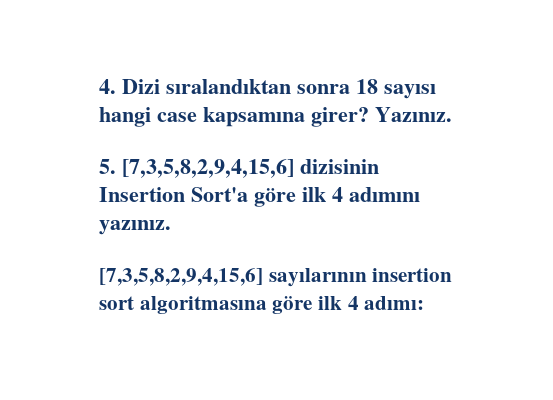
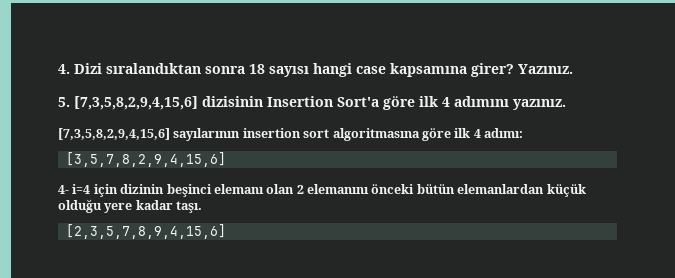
(425, 303) none -> [65,152,226,167] [58,184,586,197] [58,199,203,213] [65,224,226,239] // [3,5,7,8,2,9,4,15,6] // 4- i=4 için dizinin beşinci elemanı olan 2 elemanını önceki bütün elemanlardan küçük olduğu yere kadar taşı. // [2,3,5,7,8,9,4,15,6]

